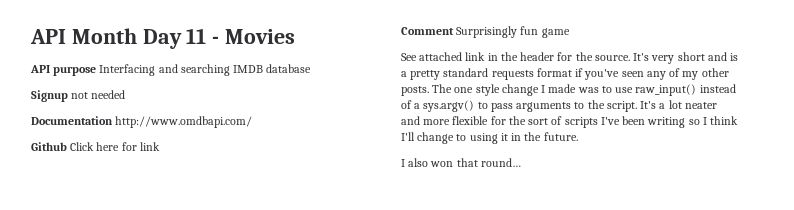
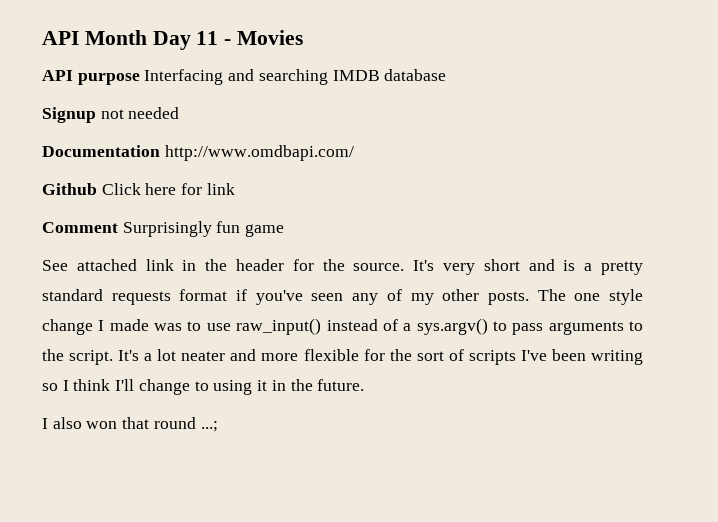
[480,158,521,167] round… -> [153,417,218,432] round ...;

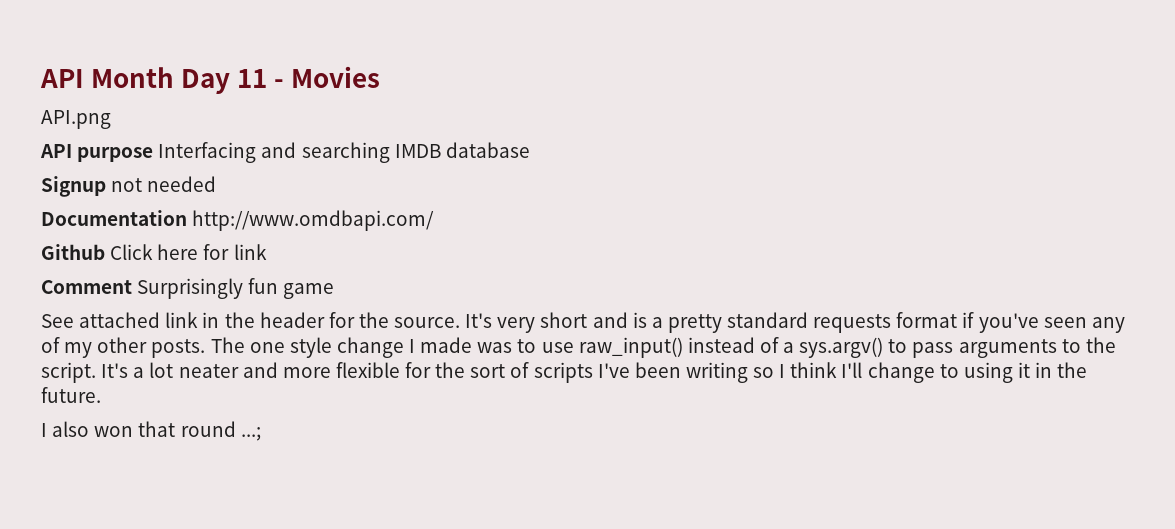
(304, 37) none -> [41,110,111,129] // API.png

